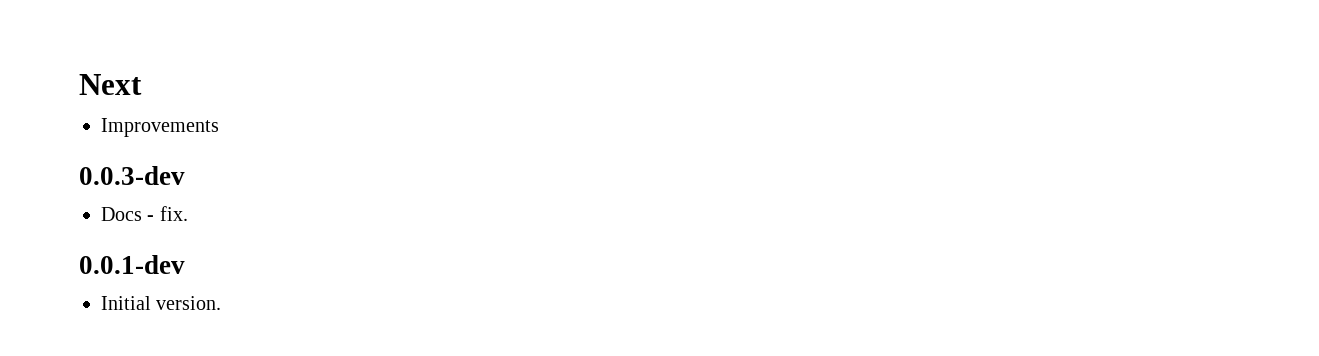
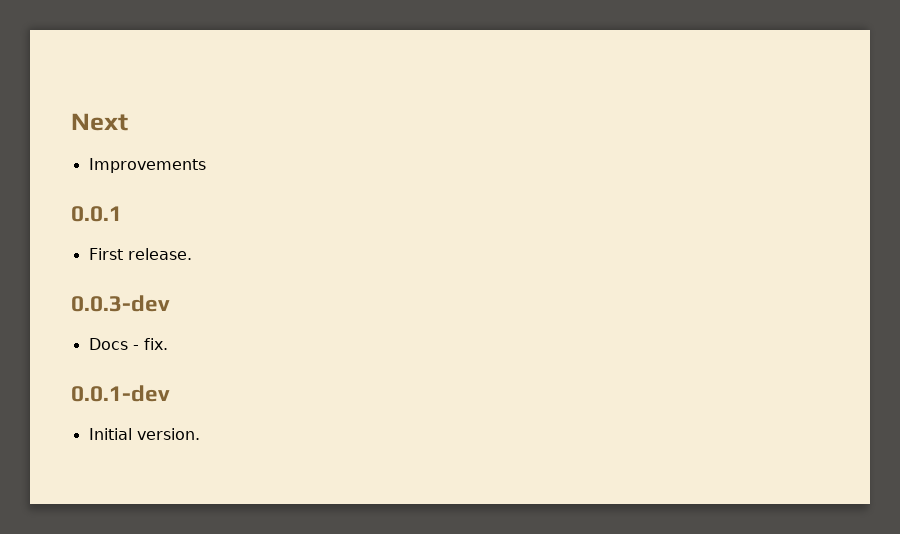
(219, 127) none -> [71,206,122,222] [88,248,192,260] // 0.0.1 // First release.

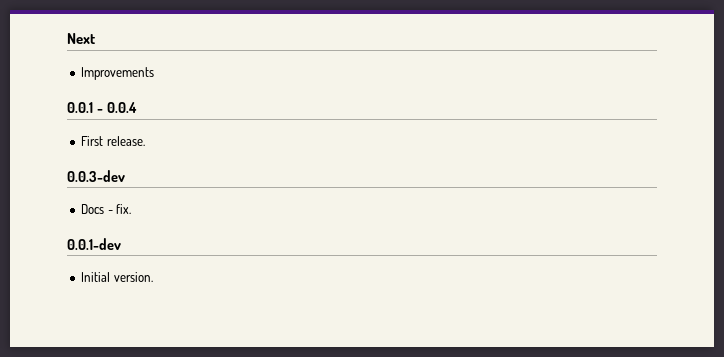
(122, 214) none -> [96,102,137,113] - 0.0.4

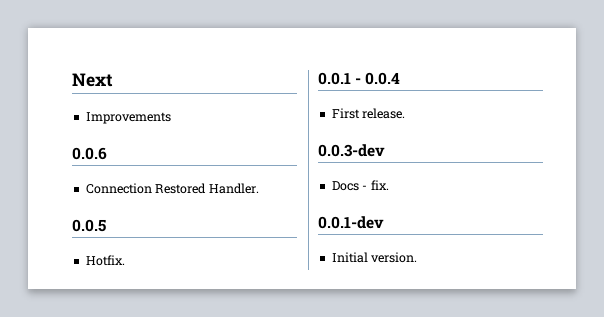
(155, 73) none -> [72,147,107,160] [85,183,259,194] [72,219,106,232] [85,255,125,266] // 0.0.6 // Connection Restored Handler. // 0.0.5 // Hotfix.

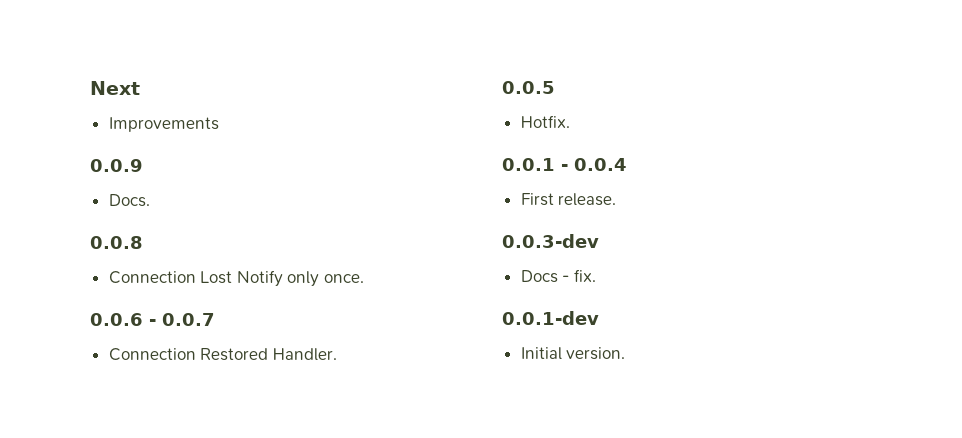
(171, 118) none -> [90,159,143,172] [108,194,150,207] [90,236,143,249] [108,270,365,287] // 0.0.9 // Docs. // 0.0.8 // Connection Lost Notify only once.
(107, 153) none -> [149,313,215,326] - 0.0.7

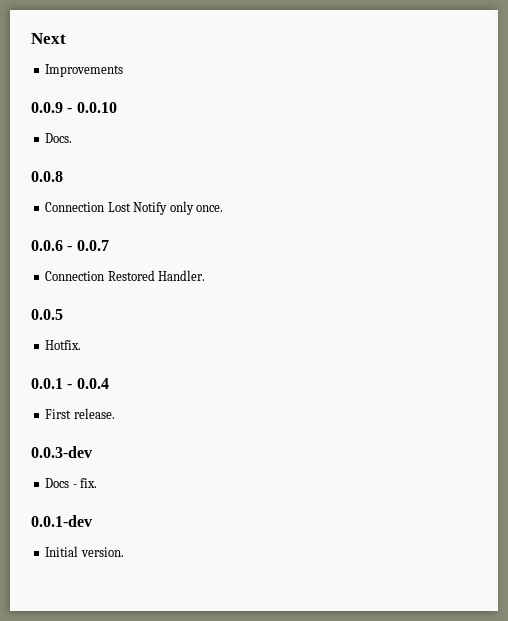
(143, 165) none -> [67,102,117,113] - 0.0.10

